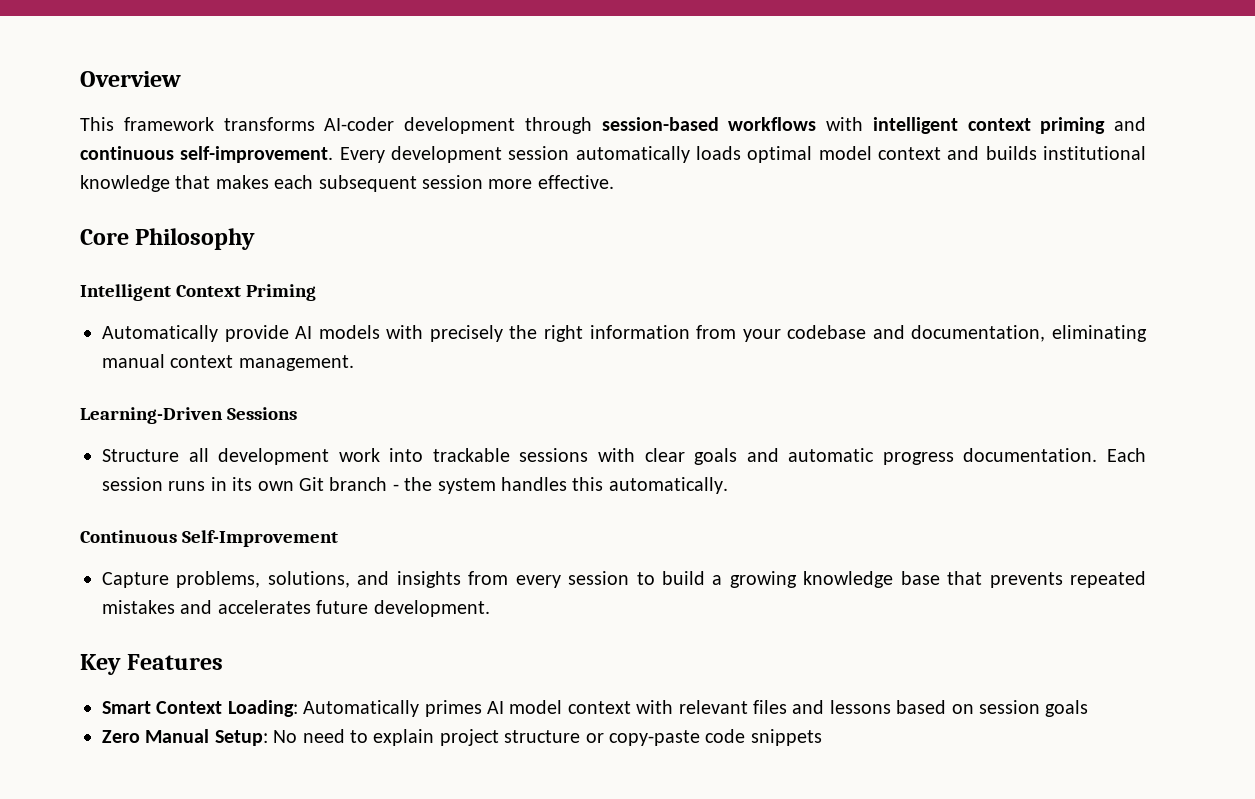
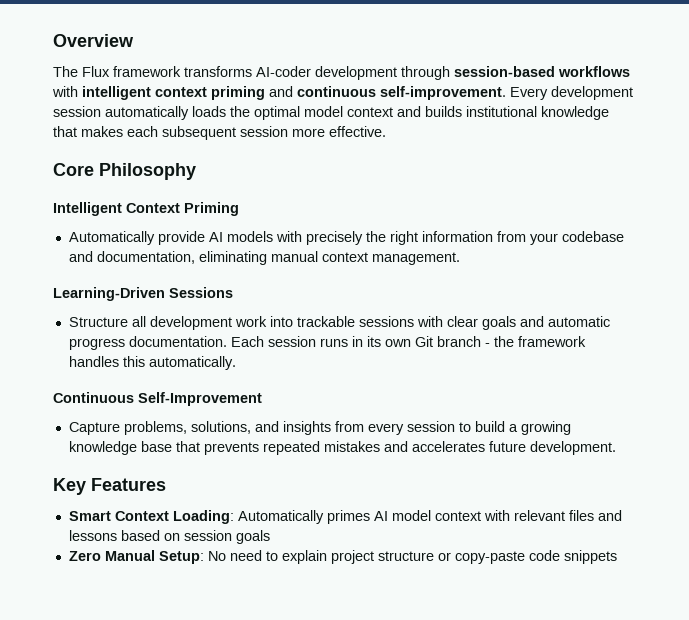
[80,117,114,131] This -> [53,66,110,77] The Flux
(741, 153) none -> [230,106,250,117] the
[437,478,496,494] system -> [517,336,586,347] framework

